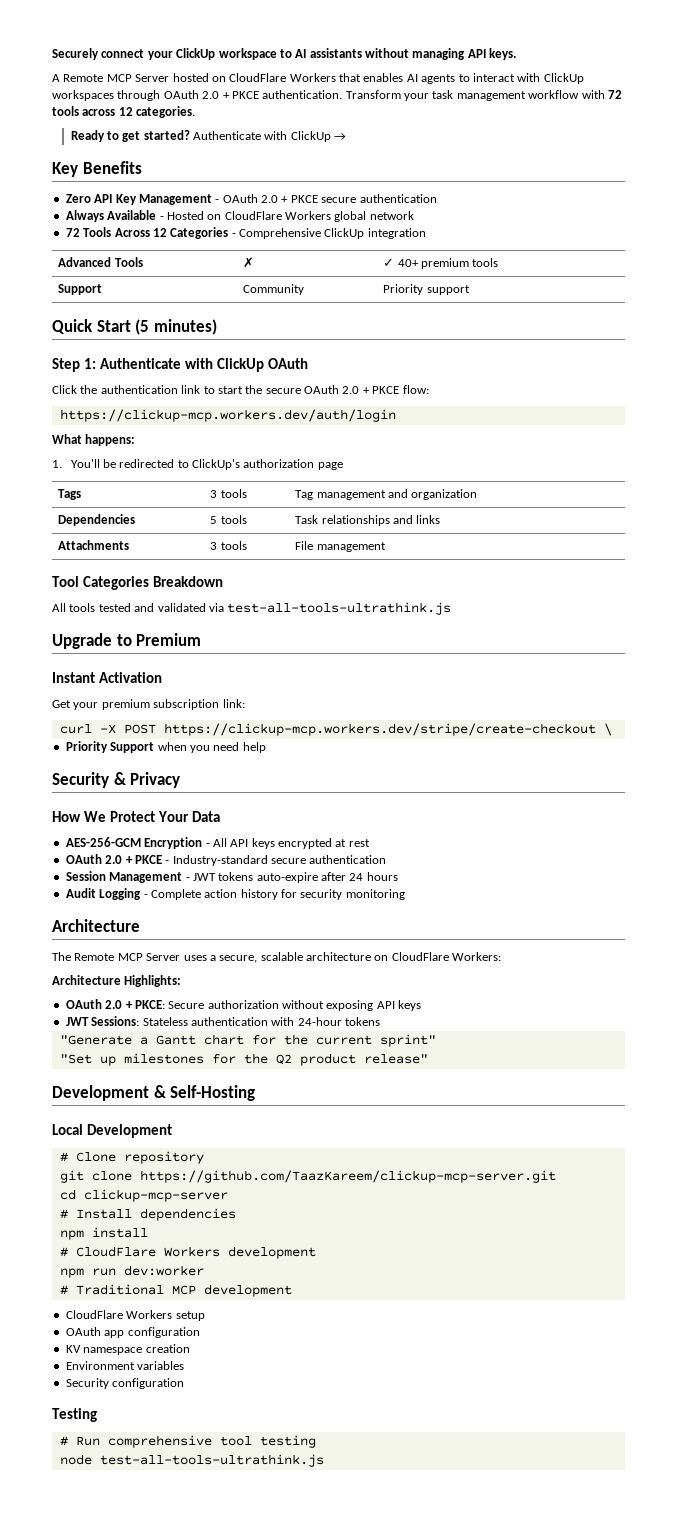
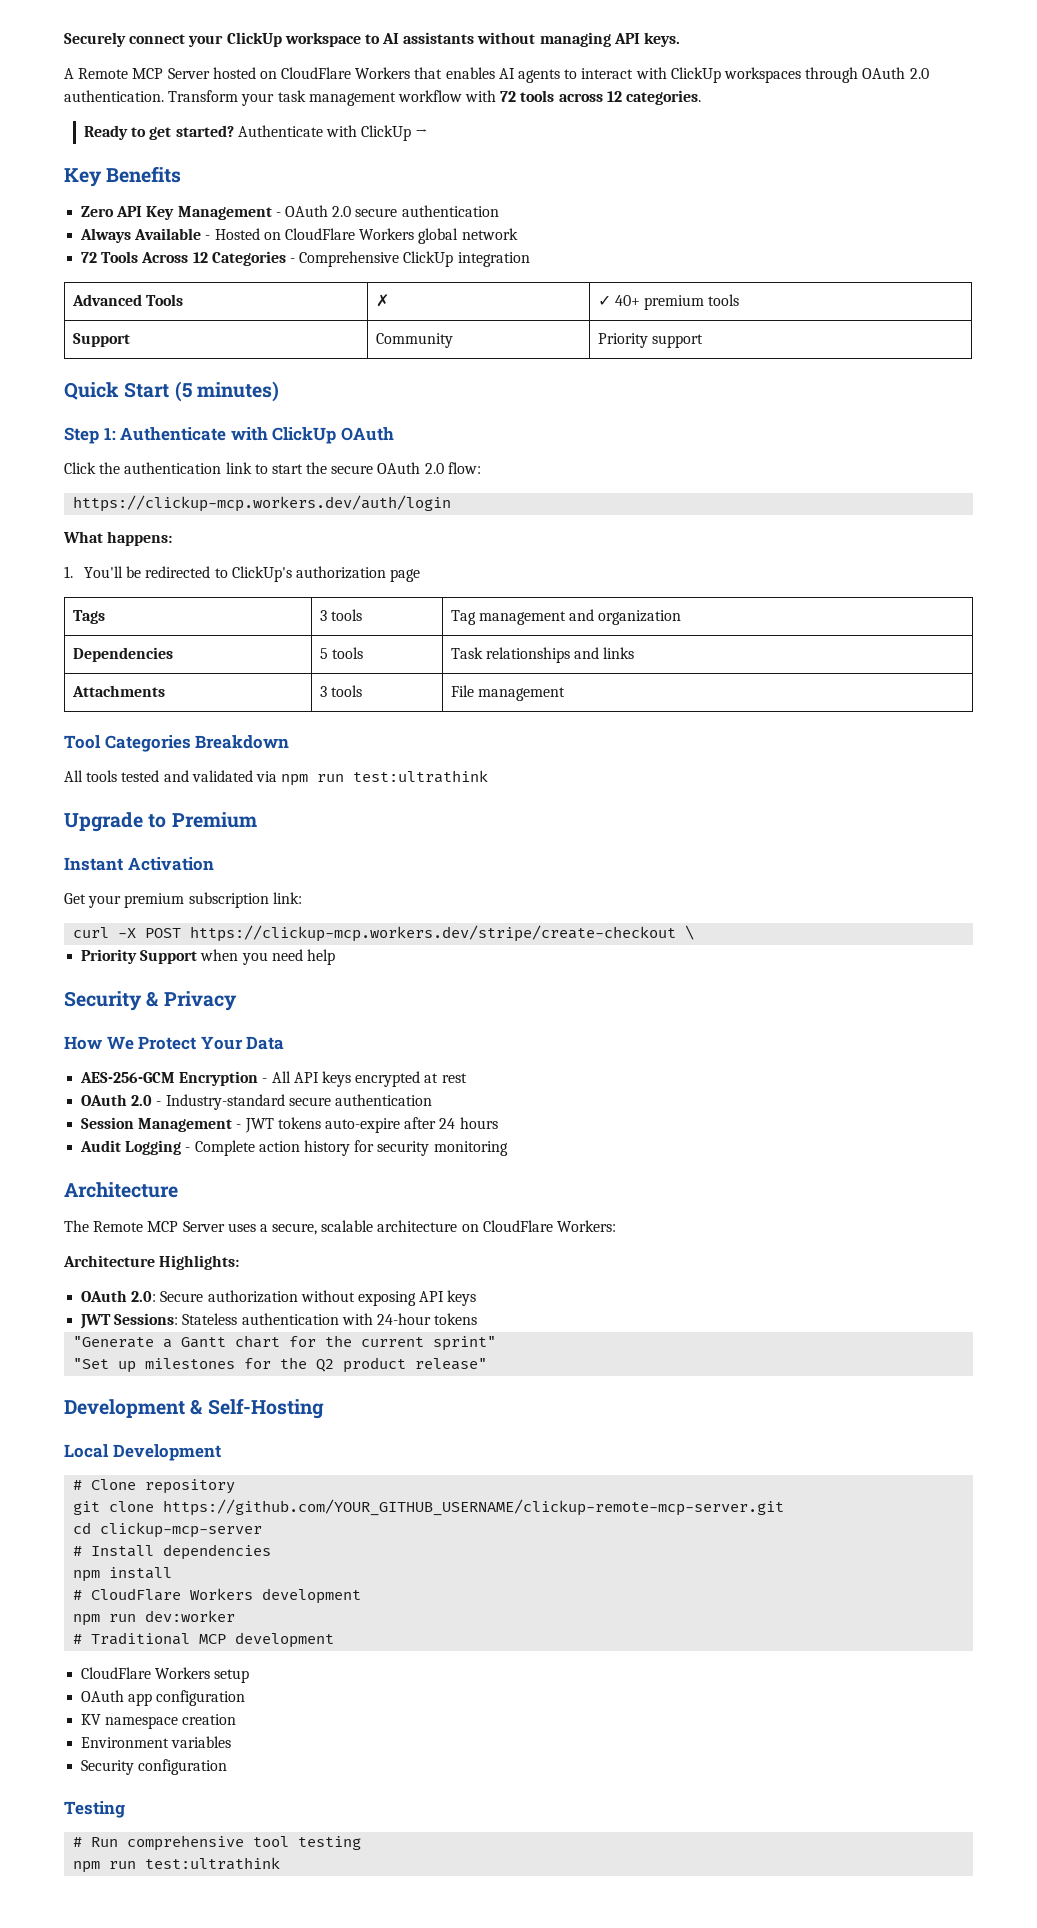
[222,91,259,99] + PKCE -> (929, 73) none
[281,195,318,203] + PKCE -> (352, 211) none
[362,386,400,394] + PKCE -> (444, 468) none
[227,602,452,615] test-all-tools-ultrathink.js -> [281,770,489,786] npm run test:ultrathink
[125,855,162,864] + PKCE -> (153, 1100) none
[105,1000,165,1009] 2.0 + PKCE: -> [131,1291,157,1302] 2.0:
[139,1170,556,1183] https://github.com/TaazKareem/clickup-mcp-server.git -> [163,1499,785,1516] https://github.com/YOUR_GITHUB_USERNAME/clickup-remote-mcp-server.git
[59,1454,324,1467] node test-all-tools-ultrathink.js -> [73,1857,281,1873] npm run test:ultrathink

